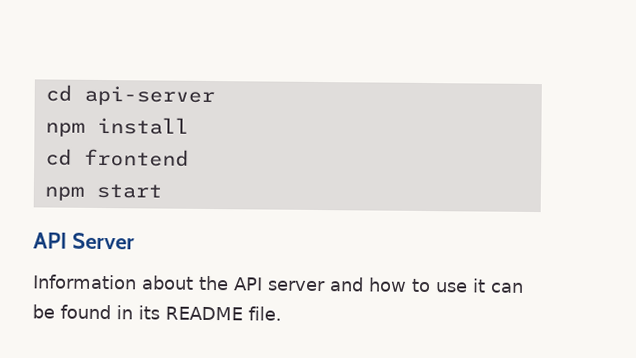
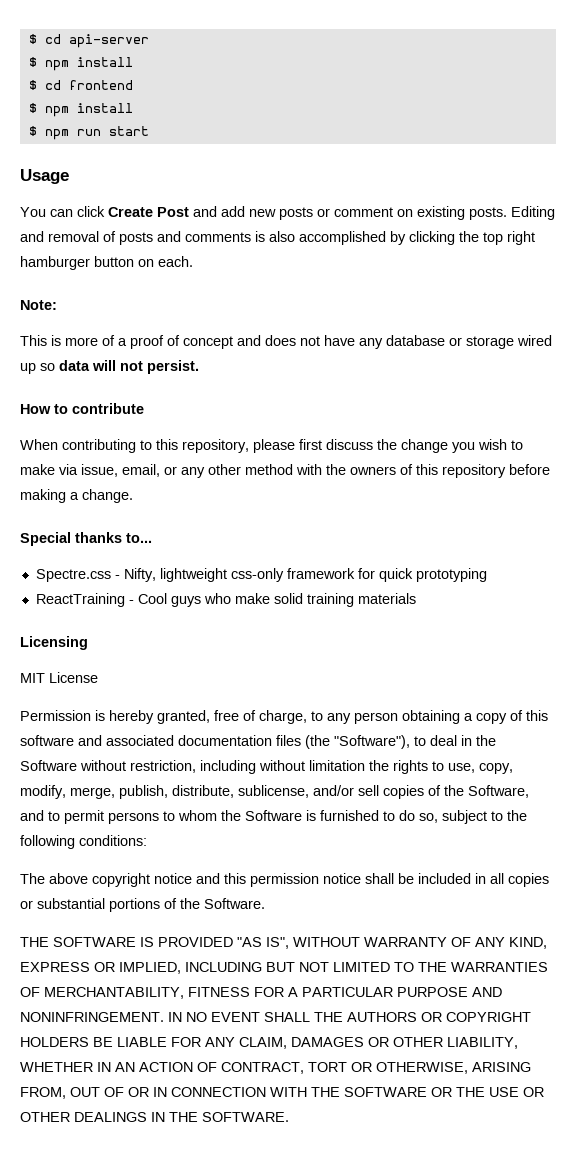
(44, 93) none -> [28,34,37,44] $
[44,116,189,137] npm install // -> [28,57,133,71] [28,80,37,90] $ npm install // $
[43,183,162,201] [33,232,135,250] [32,274,524,293] [32,304,282,321] npm start // API Server // Information about the API server and how to use it can be found in its README file. -> [28,103,133,117] [28,126,149,140] [20,169,69,184] [20,206,555,220] [20,231,535,245] [20,256,193,270] [20,300,57,310] [20,335,552,349] [20,360,199,374] [20,403,144,414] [20,439,523,453] [20,464,550,478] [20,489,133,503] [20,532,152,546] [35,568,487,582] [35,593,416,607] [20,636,88,650] [20,672,98,683] [20,710,548,724] [20,735,496,749] [20,760,513,774] [20,785,529,799] [20,810,527,824] [20,835,147,849] [20,873,549,887] [20,898,265,912] [20,937,547,949] [20,962,548,974] [20,987,502,999] [20,1012,531,1022] [20,1037,518,1049] [20,1062,531,1074] [20,1087,544,1099] [20,1112,289,1122] $ npm install // $ npm run start // Usage // You can click Create Post and add new posts or comment on existing posts. Editing and removal of posts and comments is also accomplished by clicking the top right hamburger button on each. // Note: // This is more of a proof of concept and does not have any database or storage wired up so data will not persist. // How to contribute // When contributing to this repository, please first discuss the change you wish to make via issue, email, or any other method with the owners of this repository before making a change. // Special thanks to... // Spectre.css - Nifty, lightweight css-only framework for quick prototyping // ReactTraining - Cool guys who make solid training materials // Licensing // MIT License // Permission is hereby granted, free of charge, to any person obtaining a copy of this software and associated documentation files (the "Software"), to deal in the Software without restriction, including without limitation the rights to use, copy, modify, merge, publish, distribute, sublicense, and/or sell copies of the Software, and to permit persons to whom the Software is furnished to do so, subject to the following conditions: // The above copyright notice and this permission notice shall be included in all copies or substantial portions of the Software. // THE SOFTWARE IS PROVIDED "AS IS", WITHOUT WARRANTY OF ANY KIND, EXPRESS OR IMPLIED, INCLUDING BUT NOT LIMITED TO THE WARRANTIES OF MERCHANTABILITY, FITNESS FOR A PARTICULAR PURPOSE AND NONINFRINGEMENT. IN NO EVENT SHALL THE AUTHORS OR COPYRIGHT HOLDERS BE LIABLE FOR ANY CLAIM, DAMAGES OR OTHER LIABILITY, WHETHER IN AN ACTION OF CONTRACT, TORT OR OTHERWISE, ARISING FROM, OUT OF OR IN CONNECTION WITH THE SOFTWARE OR THE USE OR OTHER DEALINGS IN THE SOFTWARE.

